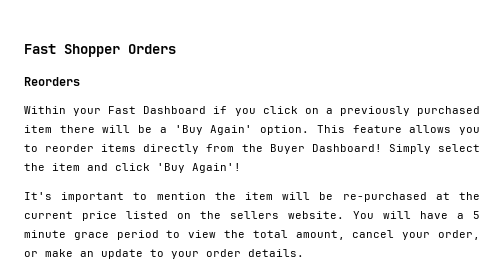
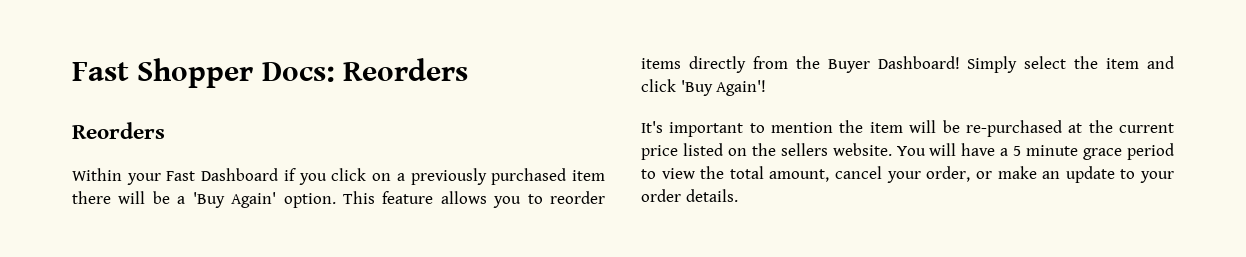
[128,44,176,54] Orders -> [261,58,469,82] Docs: Reorders

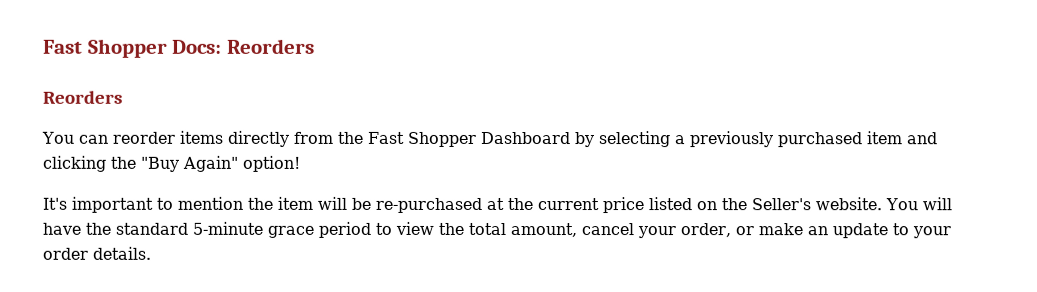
[72,168,605,185] [72,191,543,208] Within your Fast Dashboard if you click on a previously purchased item there will be a 'Buy Again' option. This feature allows you to -> [42,131,109,144] You can
[827,56,1174,73] [641,79,767,96] Buyer Dashboard! Simply select the item and click 'Buy Again'! -> [367,131,938,148] [42,155,300,172] Fast Shopper Dashboard by selecting a previously purchased item and clicking the "Buy Again" option!
[780,143,828,156] sellers -> [751,198,811,211] Seller's
[1000,145,1079,156] a 5 minute -> [85,221,263,235] the standard 5-minute

